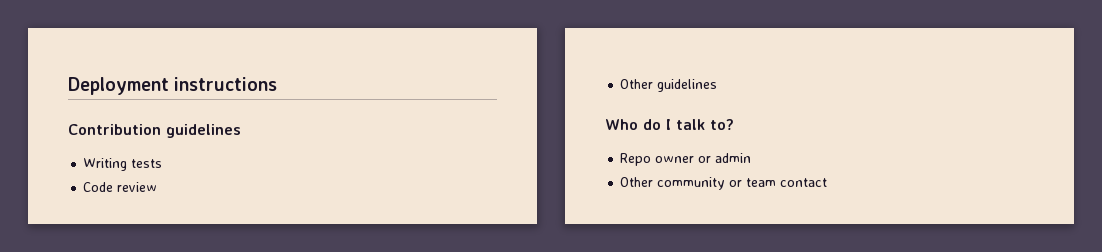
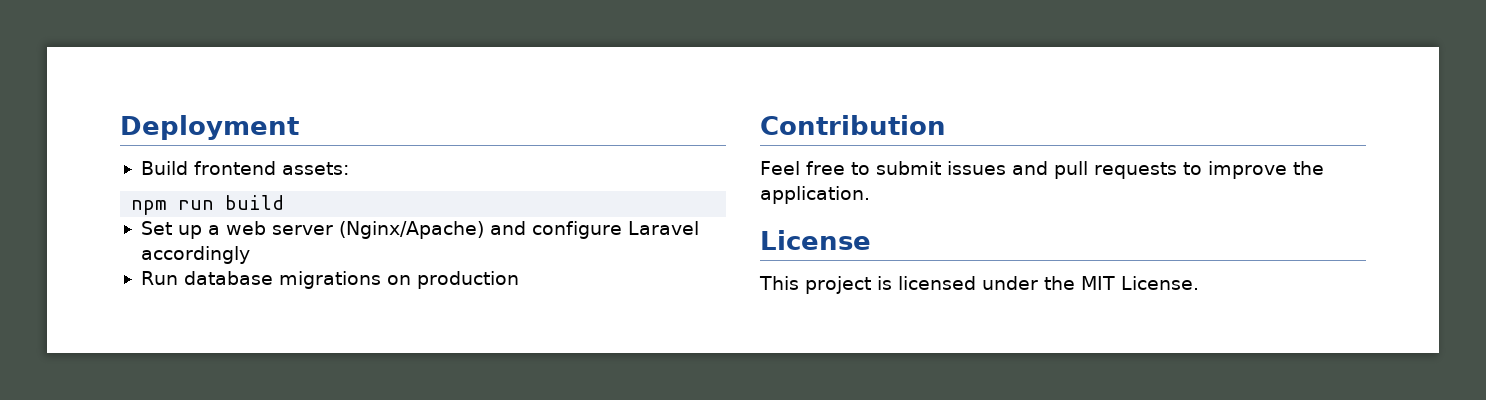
[174,77,278,91] [68,124,241,138] [83,158,163,171] [83,182,158,192] [620,79,718,92] [605,119,734,130] [620,153,752,166] [620,177,828,190] instructions // Contribution guidelines // Writing tests // Code review // Other guidelines // Who do I talk to? // Repo owner or admin // Other community or team contact -> [140,161,349,175] [131,195,285,215] [140,221,699,239] [140,246,250,264] [140,271,519,289] [760,115,946,135] [760,161,1324,179] [760,186,870,204] [760,230,871,250] [759,276,1199,294] // Build frontend assets: // npm run build // Set up a web server (Nginx/Apache) and configure Laravel accordingly // Run database migrations on production // Contribution // Feel free to submit issues and pull requests to improve the application. // License // This project is licensed under the MIT License.

